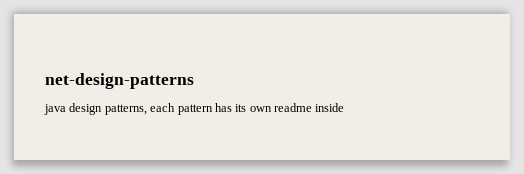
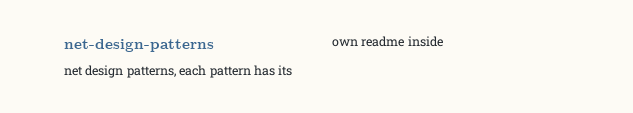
[44,104,66,115] java -> [64,66,83,76] net

